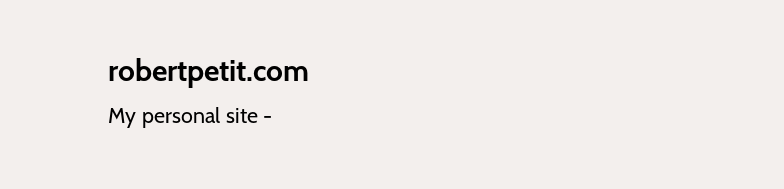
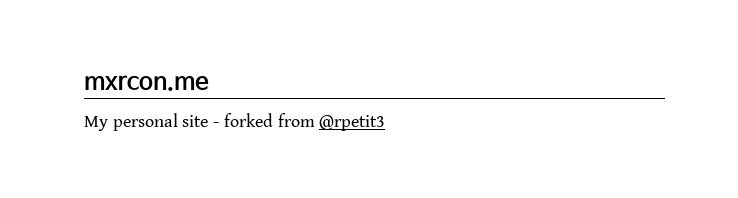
[108,58,309,88] robertpetit.com -> [84,75,209,91] mxrcon.me
(273, 119) none -> [223,113,386,131] forked from @rpetit3

